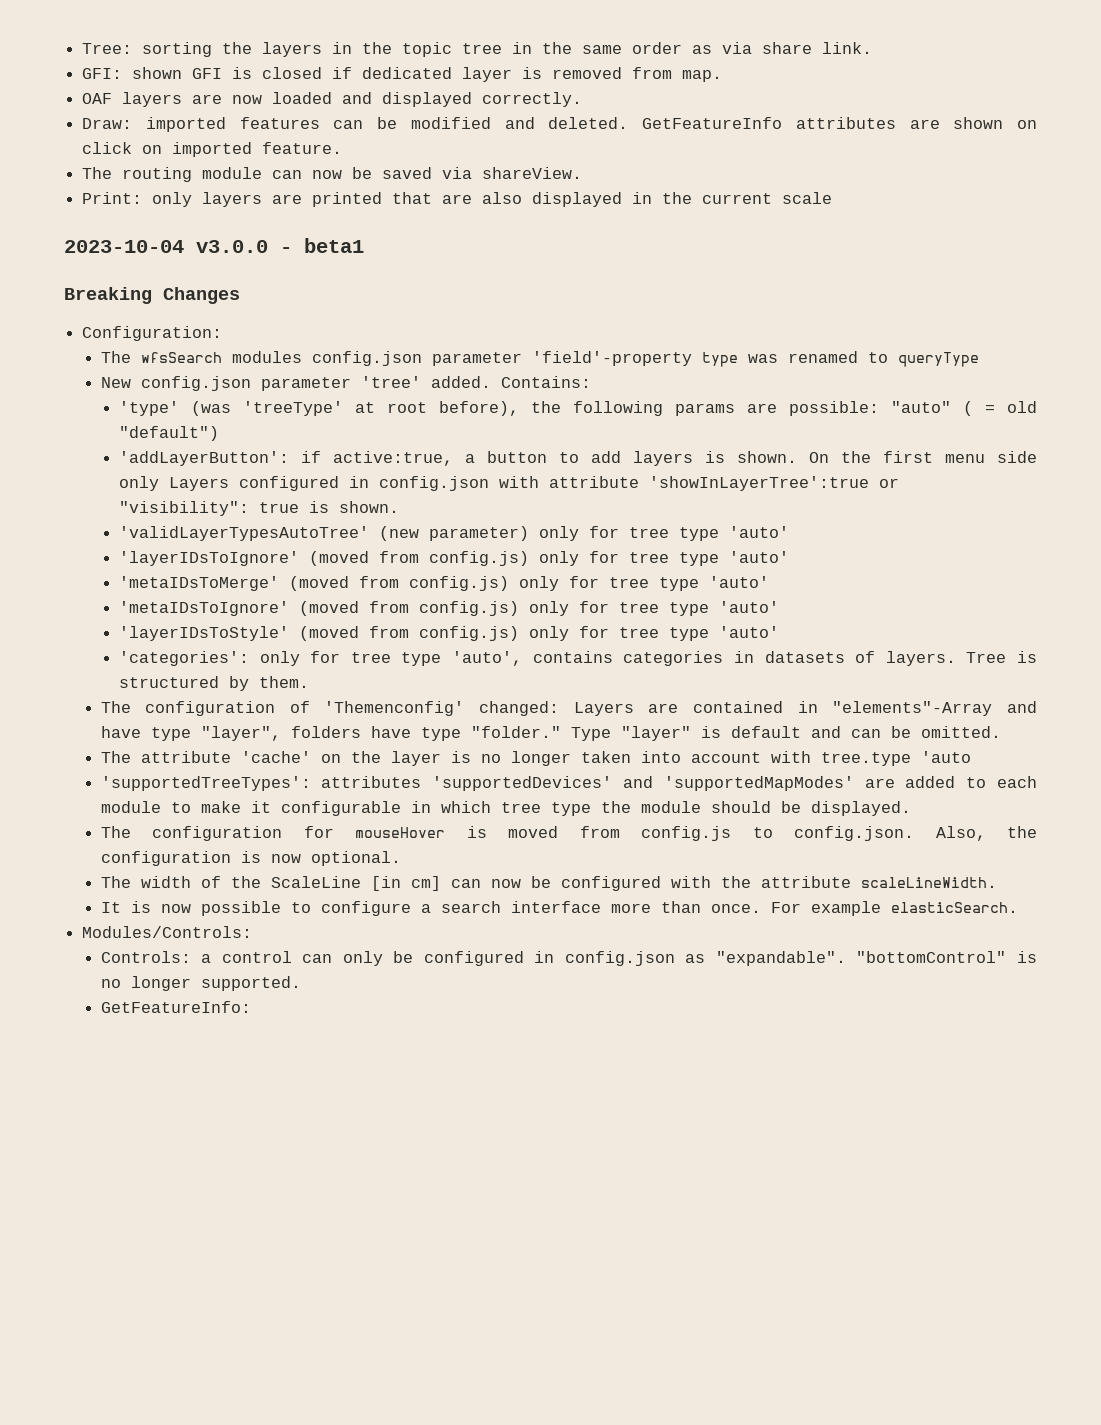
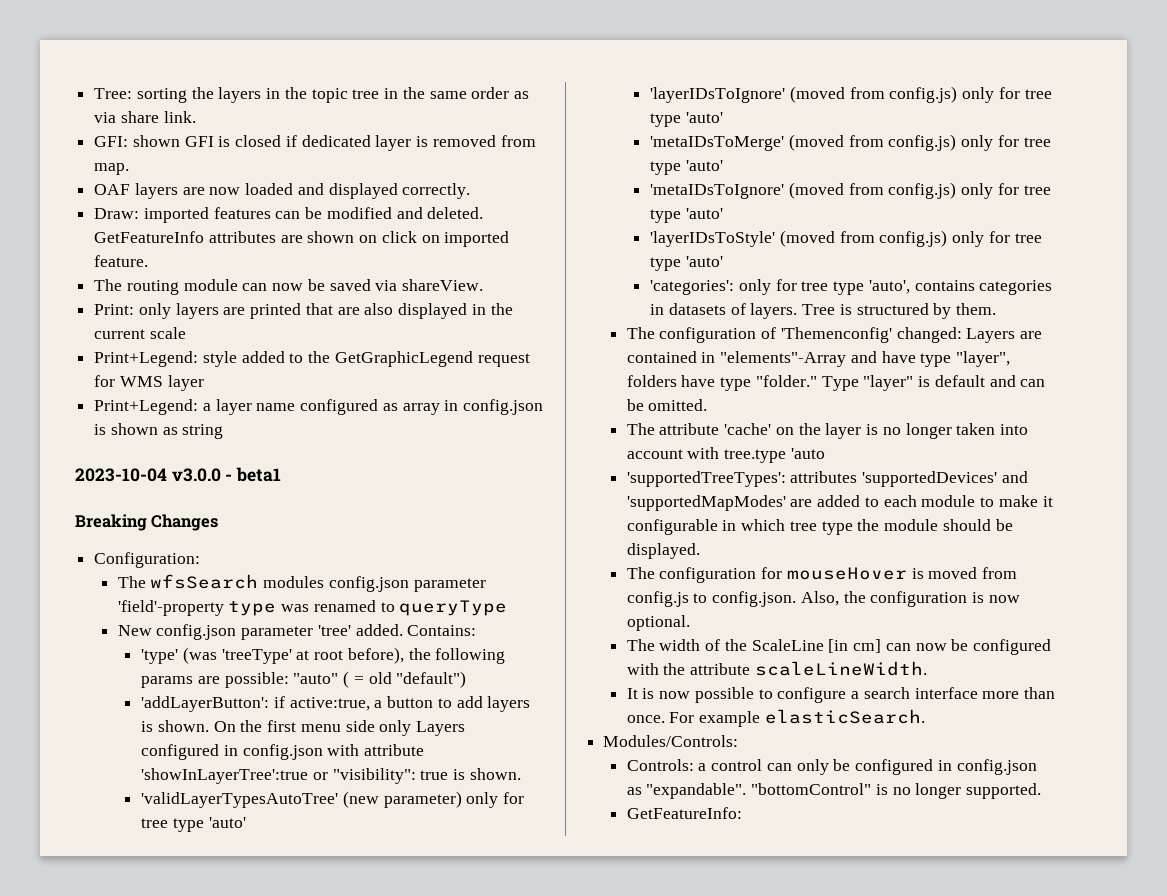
(833, 198) none -> [94,351,530,367] [94,375,204,391] [94,399,544,415] [94,423,224,439] // Print+Legend: style added to the GetGraphicLegend request for WMS layer // Print+Legend: a layer name configured as array in config.json is shown as string

